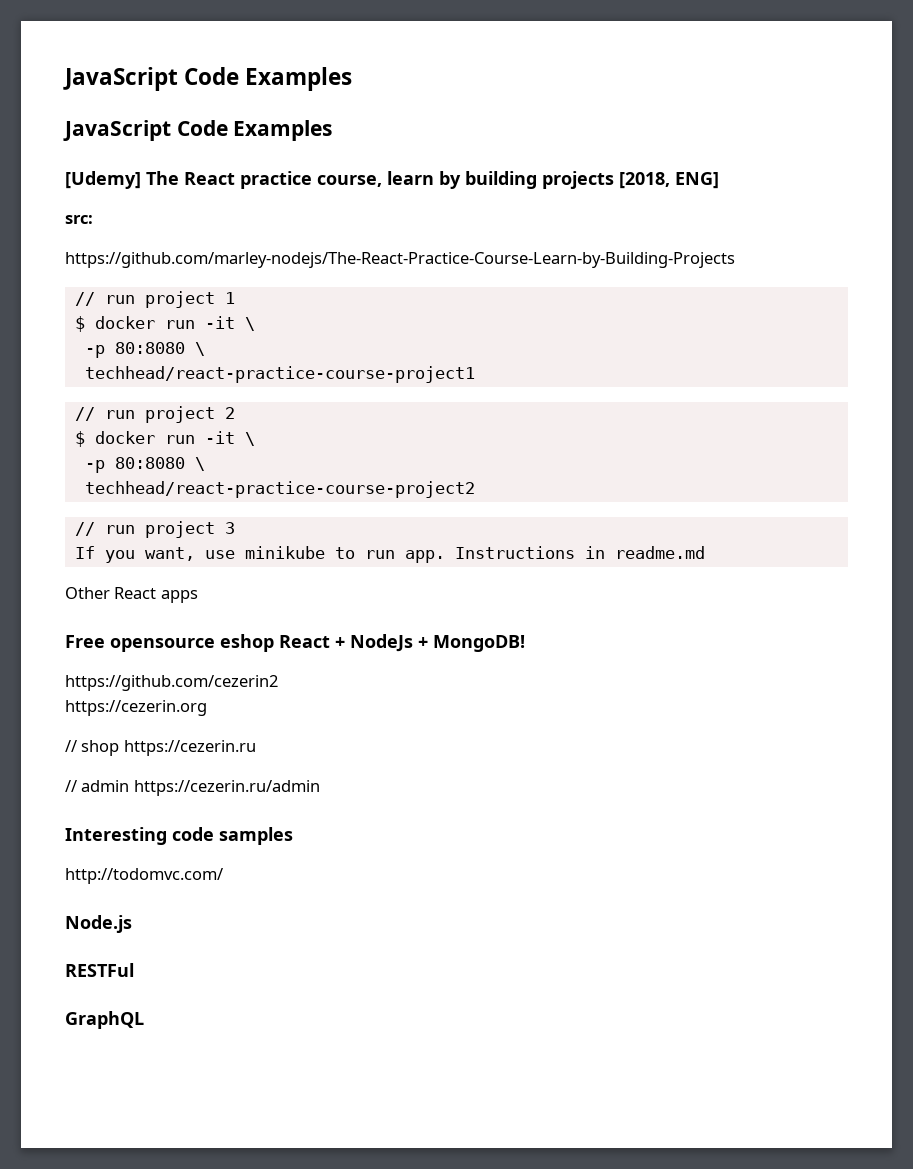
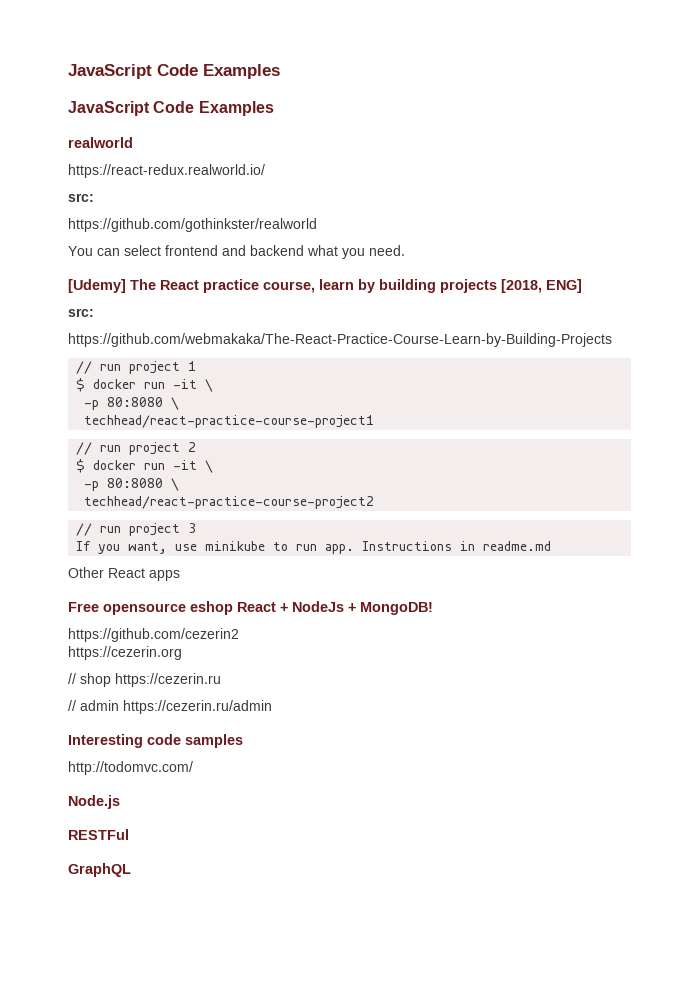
(333, 130) none -> [68,137,133,148] [68,164,265,178] [68,193,94,202] [68,218,317,232] [68,245,405,259] // realworld // https://react-redux.realworld.io/ // src: // https://github.com/gothinkster/realworld // You can select frontend and backend what you need.
[65,252,735,268] https://github.com/marley-nodejs/The-React-Practice-Course-Learn-by-Building-Projects -> [68,333,612,347] https://github.com/webmakaka/The-React-Practice-Course-Learn-by-Building-Projects

